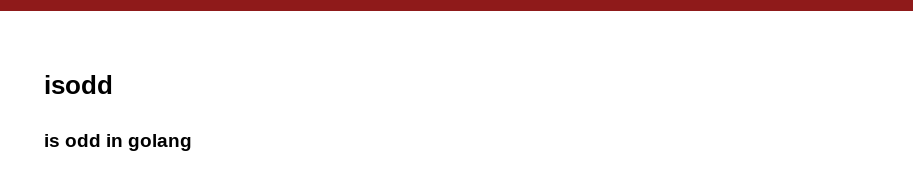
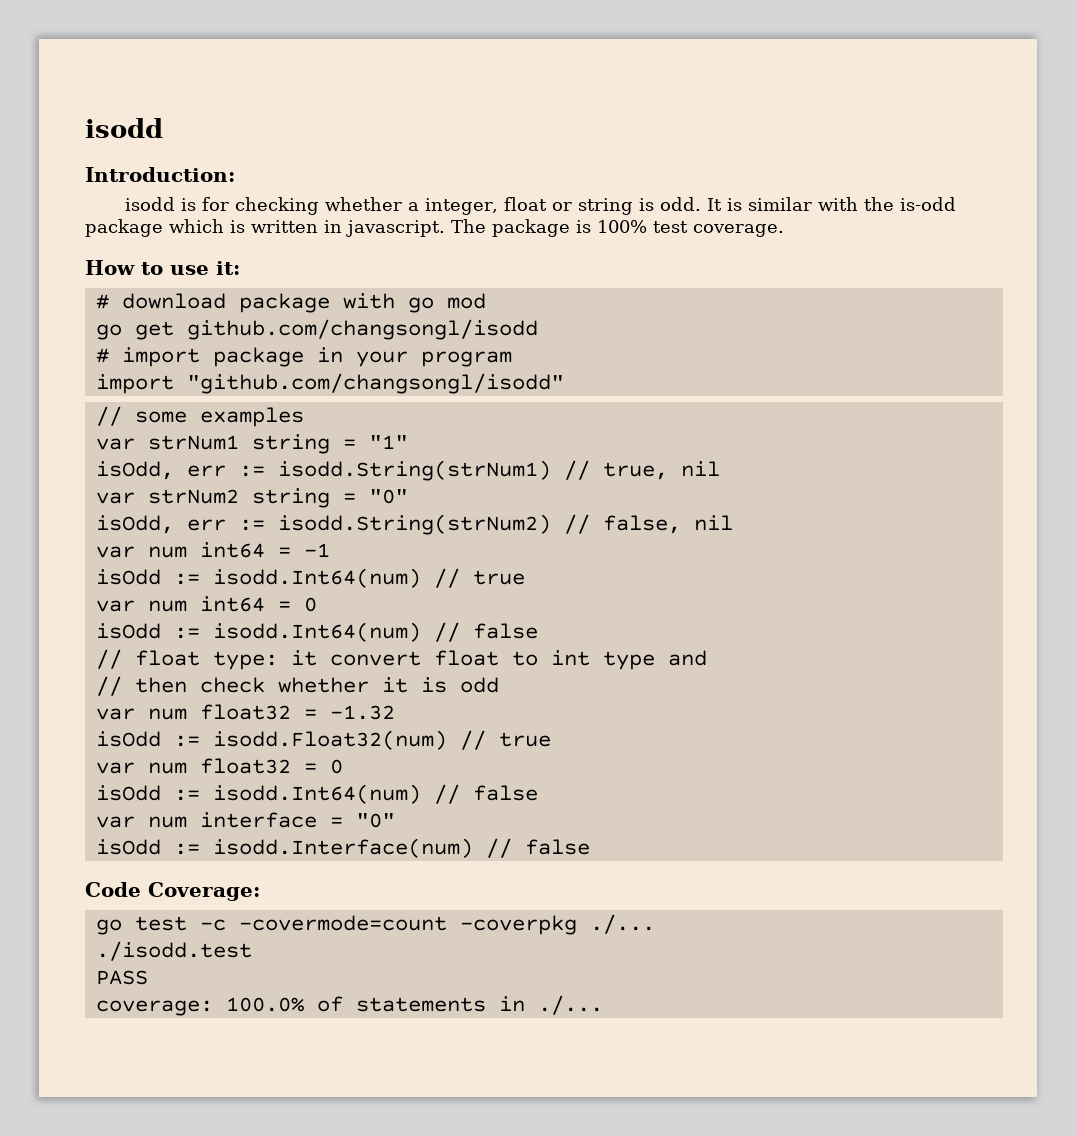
[44,134,193,151] is odd in golang -> [85,167,235,182] [124,197,957,215] [85,219,784,237] [85,260,240,275] [95,293,486,313] [95,319,538,340] [95,347,512,367] [95,373,564,394] [95,406,304,427] [95,434,408,454] [95,460,720,481] [95,488,408,508] [95,514,733,535] [95,542,330,558] [95,568,525,588] [95,596,317,612] [95,622,538,642] [95,649,707,670] [95,676,499,696] [95,704,395,720] [95,730,551,750] [95,758,343,774] [95,784,538,804] [95,812,395,828] [95,838,590,858] [85,882,260,901] [95,914,655,935] [95,941,252,961] [95,970,148,985] [95,995,603,1016] Introduction: // isodd is for checking whether a integer, float or string is odd. It is similar with the is-odd package which is written in javascript. The package is 100% test coverage. // How to use it: // # download package with go mod // go get github.com/changsongl/isodd // # import package in your program // import "github.com/changsongl/isodd" // // some examples // var strNum1 string = "1" // isOdd, err := isodd.String(strNum1) // true, nil // var strNum2 string = "0" // isOdd, err := isodd.String(strNum2) // false, nil // var num int64 = -1 // isOdd := isodd.Int64(num) // true // var num int64 = 0 // isOdd := isodd.Int64(num) // false // // float type: it convert float to int type and // // then check whether it is odd // var num float32 = -1.32 // isOdd := isodd.Float32(num) // true // var num float32 = 0 // isOdd := isodd.Int64(num) // false // var num interface = "0" // isOdd := isodd.Interface(num) // false // Code Coverage: // go test -c -covermode=count -coverpkg ./... // ./isodd.test // PASS // coverage: 100.0% of statements in ./...

